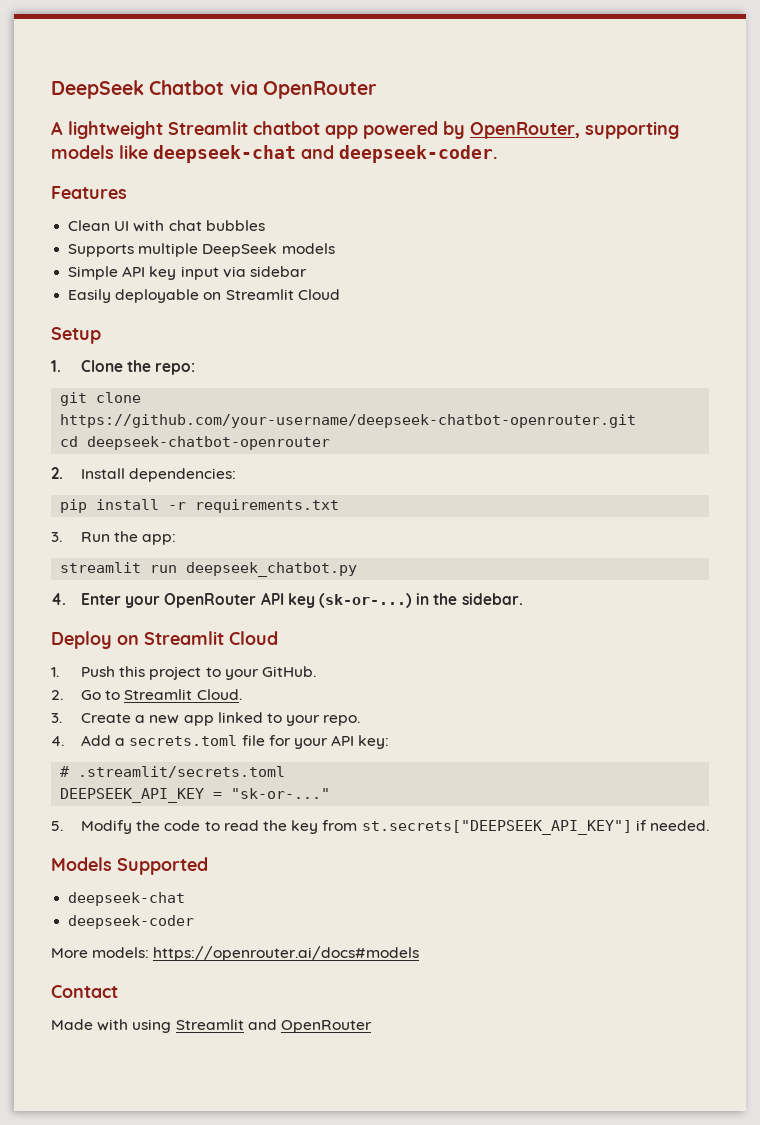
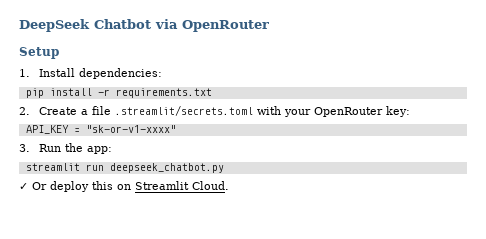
[51,121,679,139] [51,145,497,163] [51,186,127,199] [68,220,265,232] [68,243,335,257] [68,266,307,280] [68,289,340,303] [51,327,101,344] [51,360,196,375] [60,392,142,406] [60,414,637,428] [60,436,331,450] [51,467,63,479] A lightweight Streamlit chatbot app powered by OpenRouter, supporting models like deepseek-chat and deepseek-coder. // Features // Clean UI with chat bubbles // Supports multiple DeepSeek models // Simple API key input via sidebar // Easily deployable on Streamlit Cloud // Setup // 1. Clone the repo: // git clone https://github.com/your-username/deepseek-chatbot-openrouter.git // cd deepseek-chatbot-openrouter // 2. -> [19,47,59,59] [19,69,30,77] Setup // 1.
(340, 506) none -> [19,105,411,117] [25,125,176,134] // 2. Create a file .streamlit/secrets.toml with your OpenRouter key: // API_KEY = "sk-or-v1-xxxx"
[51,592,523,608] [51,631,278,649] [51,666,316,680] [51,689,242,700] [51,712,361,726] [51,735,390,749] [60,766,286,778] [60,788,331,803] [51,820,709,835] [51,857,208,875] [68,892,186,906] [68,915,195,929] [51,946,420,961] [51,985,118,998] [51,1019,372,1033] 4. Enter your OpenRouter API key (sk-or-...) in the sidebar. // Deploy on Streamlit Cloud // 1. Push this project to your GitHub. // 2. Go to Streamlit Cloud. // 3. Create a new app linked to your repo. // 4. Add a secrets.toml file for your API key: // # .streamlit/secrets.toml // DEEPSEEK_API_KEY = "sk-or-..." // 5. Modify the code to read the key from st.secrets["DEEPSEEK_API_KEY"] if needed. // Models Supported // deepseek-chat // deepseek-coder // More models: https://openrouter.ai/docs#models // Contact // Made with using Streamlit and OpenRouter -> [19,181,229,192] ✓ Or deploy this on Streamlit Cloud.

